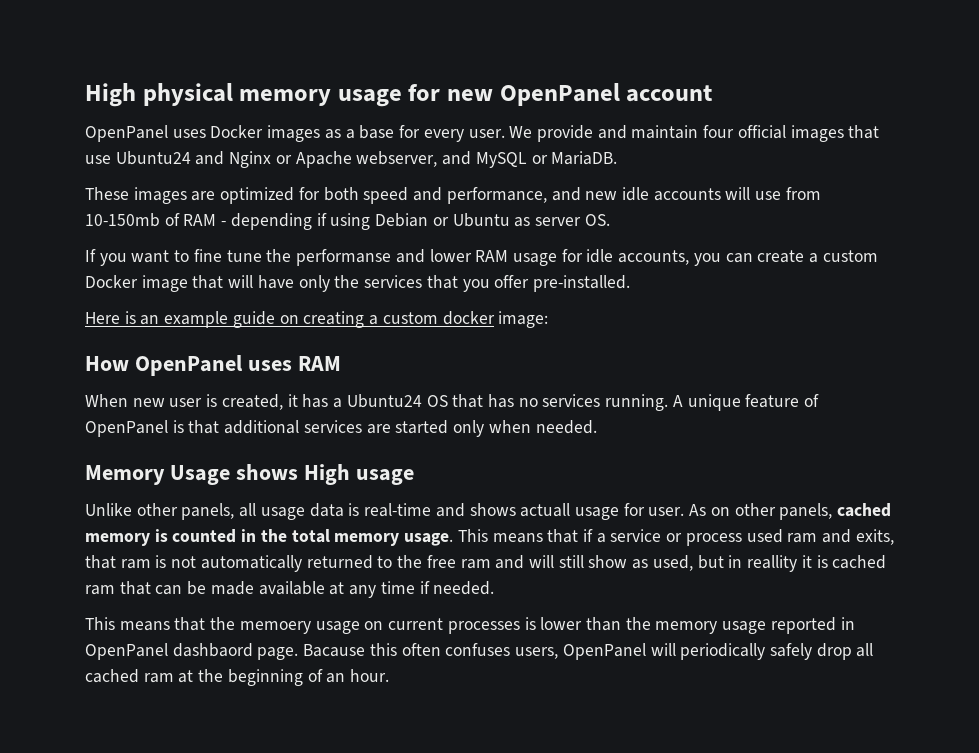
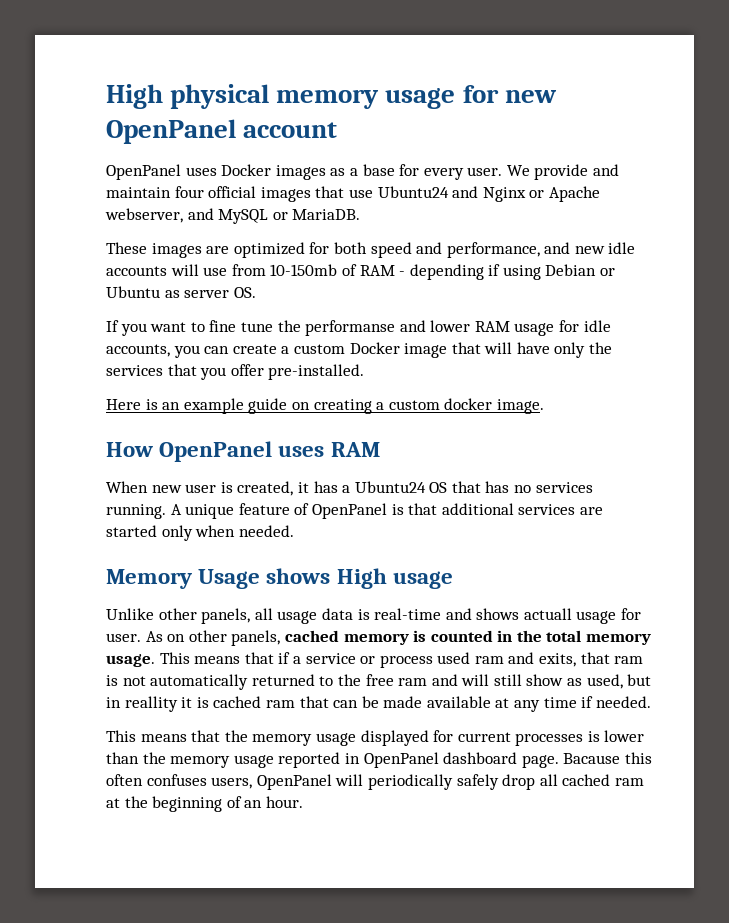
[498,311,549,328] image: -> [496,399,544,414] image.
[239,621,384,634] memoery usage on -> [252,730,454,746] memory usage displayed for
[172,643,253,657] dashbaord -> [443,752,518,764] dashboard

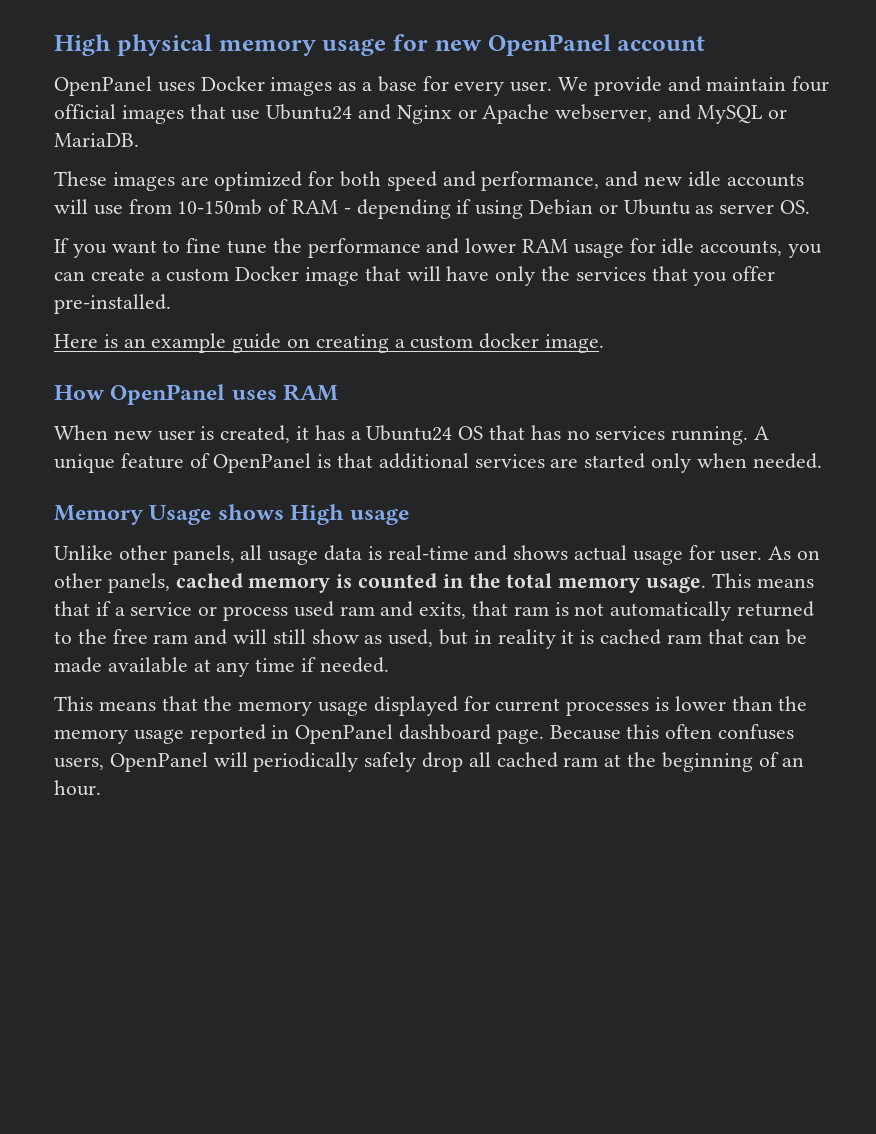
[305,320,396,336] performanse -> [307,238,421,258] performance
[523,608,572,620] actuall -> [574,545,628,561] actual
[124,696,178,712] reallity -> [497,629,556,649] reality
[563,753,621,764] Bacause -> [549,725,621,740] Because

